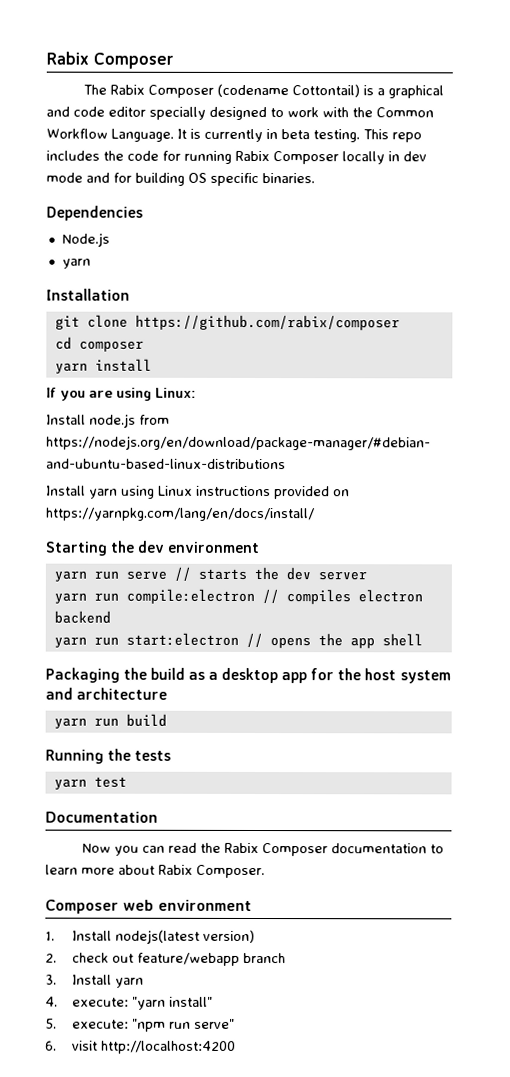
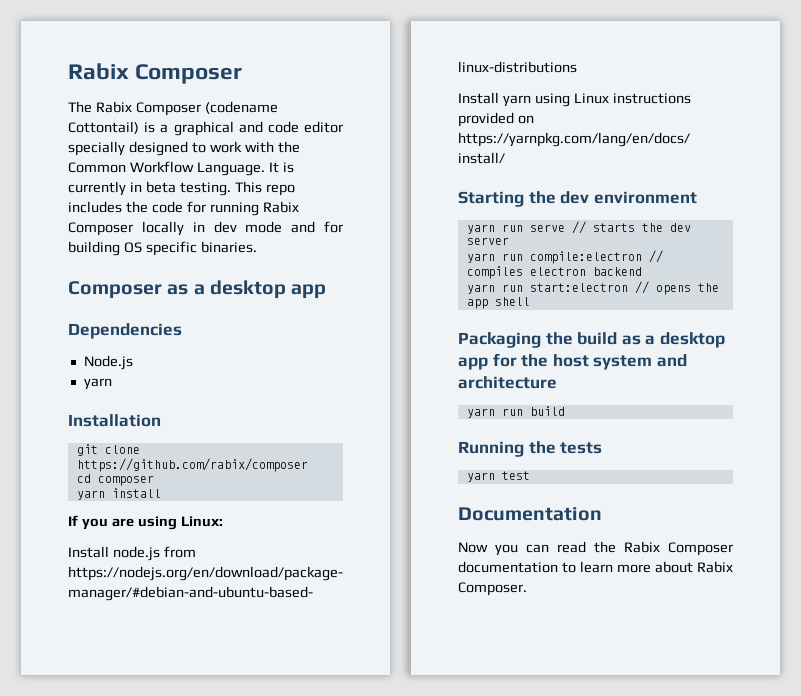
(315, 178) none -> [68,280,327,299] // Composer as a desktop app
[45,899,252,914] [45,929,255,944] [45,952,286,966] [45,974,144,988] [45,996,213,1010] [45,1018,235,1032] [45,1040,237,1054] // Composer web environment // 1. Install nodejs(latest version) // 2. check out feature/webapp branch // 3. Install yarn // 4. execute: "yarn install" // 5. execute: "npm run serve" // 6. visit http://localhost:4200 -> (527, 589) none

